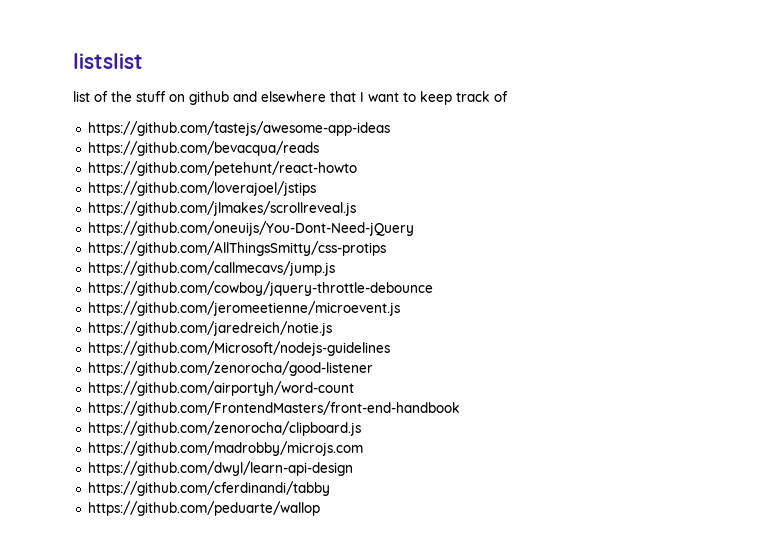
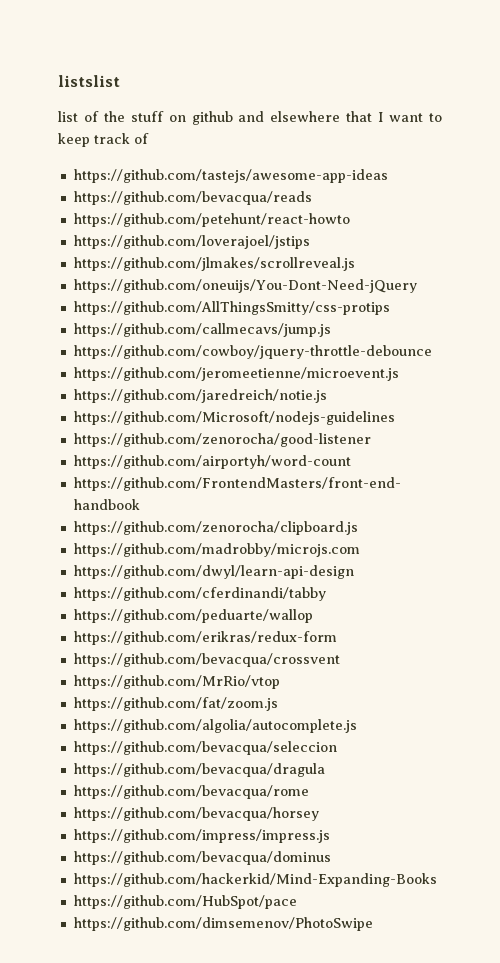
(320, 508) none -> [73,631,337,645] [73,653,340,667] [73,675,280,689] [73,697,278,711] [73,719,357,733] [73,741,337,755] [73,763,325,777] [73,785,309,799] [73,807,319,821] [73,829,330,843] [73,851,331,865] [73,873,437,887] [73,895,297,909] [73,917,373,931] // https://github.com/erikras/redux-form // https://github.com/bevacqua/crossvent // https://github.com/MrRio/vtop // https://github.com/fat/zoom.js // https://github.com/algolia/autocomplete.js // https://github.com/bevacqua/seleccion // https://github.com/bevacqua/dragula // https://github.com/bevacqua/rome // https://github.com/bevacqua/horsey // https://github.com/impress/impress.js // https://github.com/bevacqua/dominus // https://github.com/hackerkid/Mind-Expanding-Books // https://github.com/HubSpot/pace // https://github.com/dimsemenov/PhotoSwipe

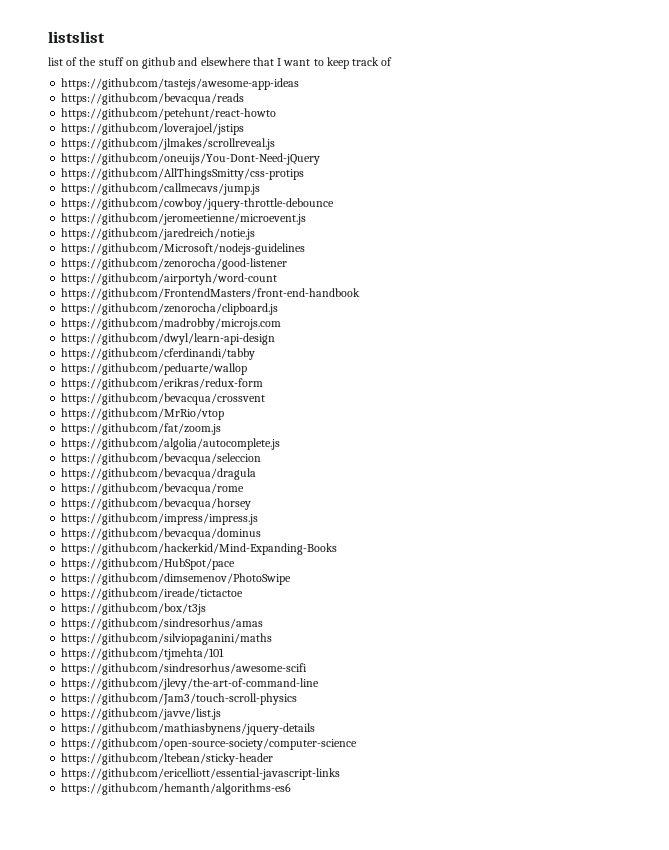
(373, 924) none -> [61,588,244,600] [61,603,207,615] [61,618,264,630] [61,633,273,645] [61,648,225,660] [61,663,308,675] [61,678,320,690] [61,693,298,705] [61,708,222,720] [61,723,316,735] [61,738,358,750] [61,753,274,765] [61,768,341,780] [61,783,292,795] // https://github.com/ireade/tictactoe // https://github.com/box/t3js // https://github.com/sindresorhus/amas // https://github.com/silviopaganini/maths // https://github.com/tjmehta/101 // https://github.com/sindresorhus/awesome-scifi // https://github.com/jlevy/the-art-of-command-line // https://github.com/Jam3/touch-scroll-physics // https://github.com/javve/list.js // https://github.com/mathiasbynens/jquery-details // https://github.com/open-source-society/computer-science // https://github.com/ltebean/sticky-header // https://github.com/ericelliott/essential-javascript-links // https://github.com/hemanth/algorithms-es6

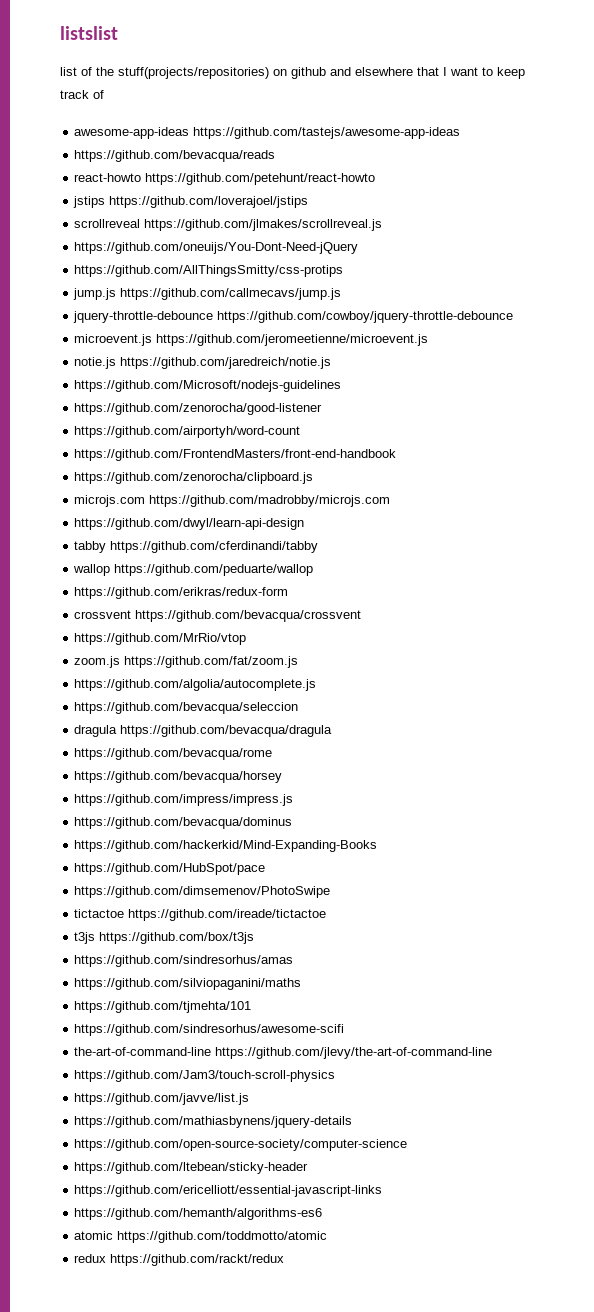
[98,57,124,66] stuff -> [118,67,269,79] stuff(projects/repositories)
(393, 61) none -> [74,127,190,139] awesome-app-ideas
(245, 99) none -> [74,173,142,182] react-howto
(277, 114) none -> [73,196,106,208] jstips
(245, 129) none -> [74,219,141,228] scrollreveal
(305, 174) none -> [73,288,117,300] jump.js
(261, 189) none -> [73,311,214,323] jquery-throttle-debounce
(335, 204) none -> [74,334,153,346] microevent.js
(307, 219) none -> [74,357,117,369] notie.js
(279, 309) none -> [74,495,146,507] microjs.com
(276, 339) none -> [74,541,107,553] tabby
(256, 354) none -> [73,564,111,576] wallop
(264, 384) none -> [74,610,132,619] crossvent
(225, 414) none -> [74,656,121,668] zoom.js
(262, 459) none -> [74,725,118,737] dragula
(292, 579) none -> [74,909,125,918] tictactoe
(244, 594) none -> [74,932,96,944] t3js
(308, 669) none -> [74,1047,212,1056] the-art-of-command-line
(292, 789) none -> [74,1231,328,1243] [74,1254,285,1266] // atomic https://github.com/toddmotto/atomic // redux https://github.com/rackt/redux

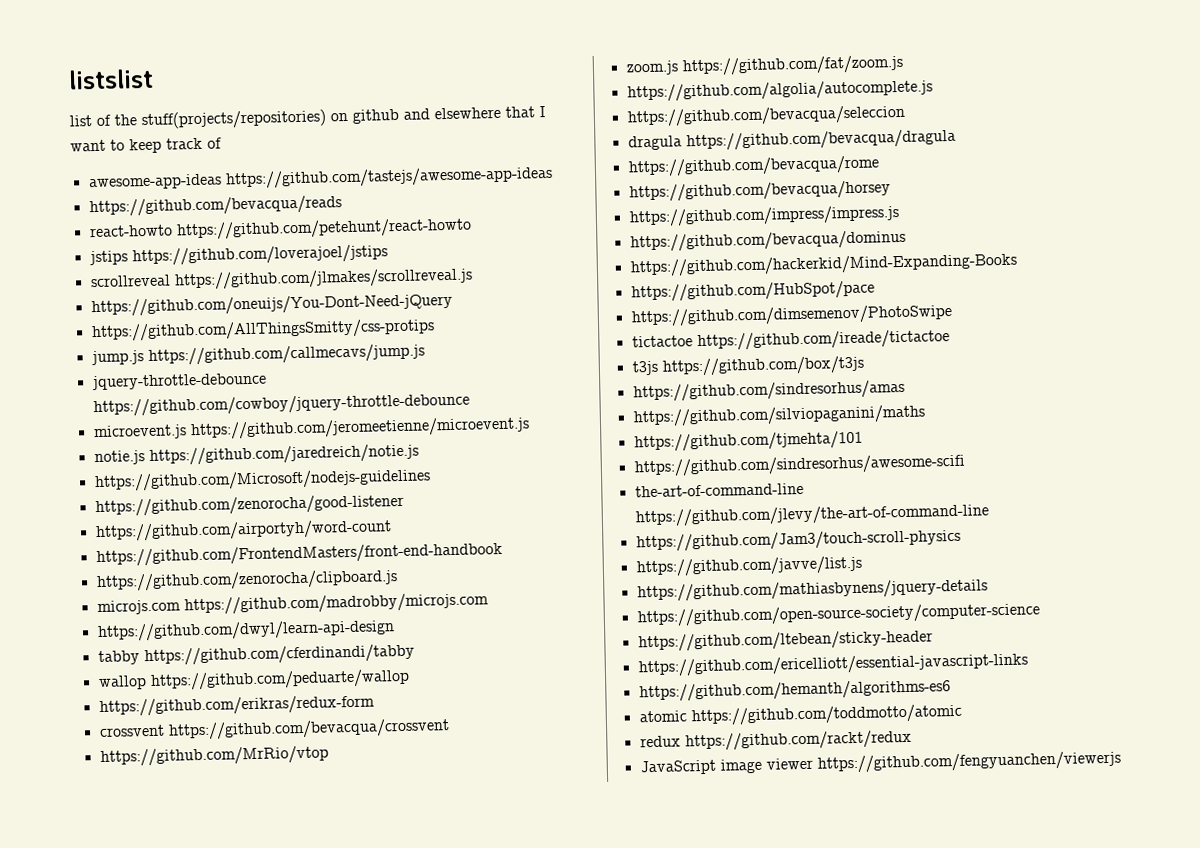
(285, 1260) none -> [639,750,1121,776] // JavaScript image viewer https://github.com/fengyuanchen/viewerjs

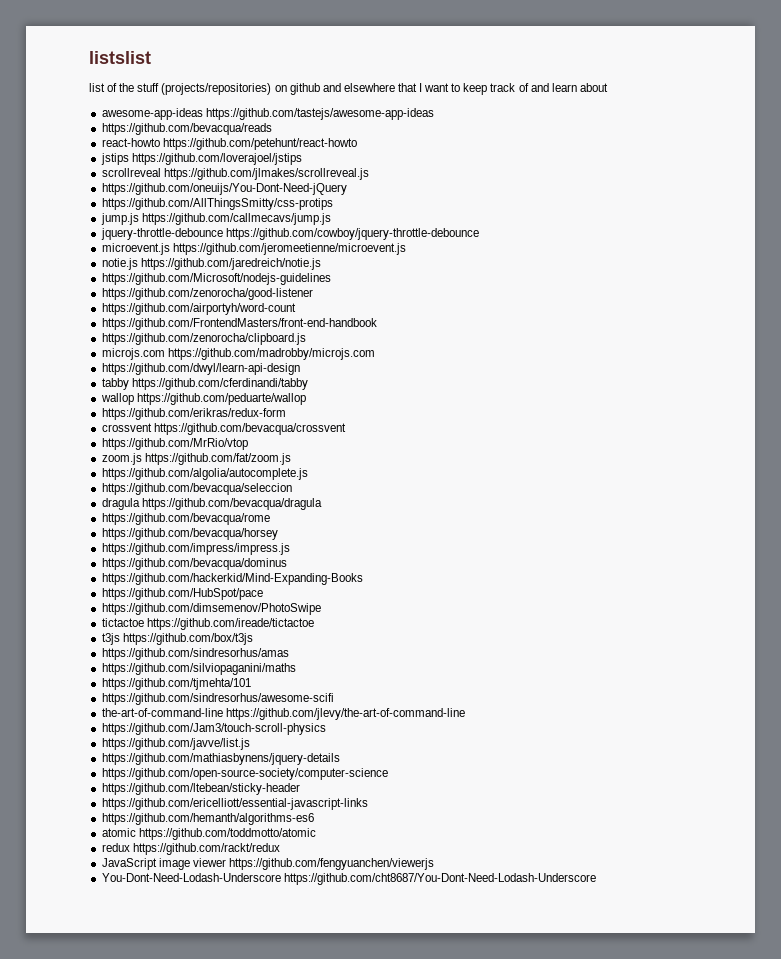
[141,109,327,131] stuff(projects/repositories) -> [137,83,272,95] stuff (projects/repositories)
(222, 143) none -> [530,83,608,92] and learn about
(1121, 762) none -> [101,873,596,885] // You-Dont-Need-Lodash-Underscore https://github.com/cht8687/You-Dont-Need-Lodash-Underscore

